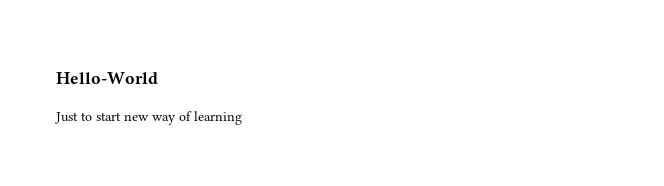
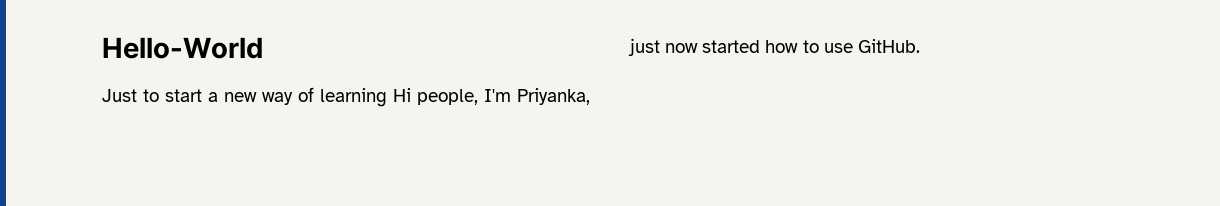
(121, 116) none -> [208,92,218,102] a
(242, 118) none -> [393,88,590,105] [628,38,920,56] Hi people, I'm Priyanka, just now started how to use GitHub.

